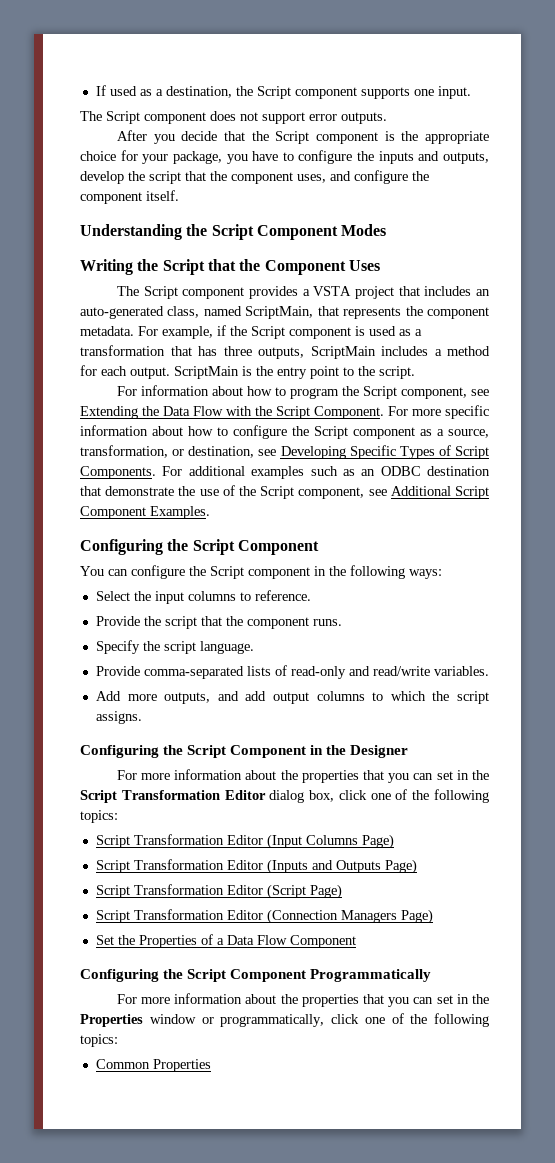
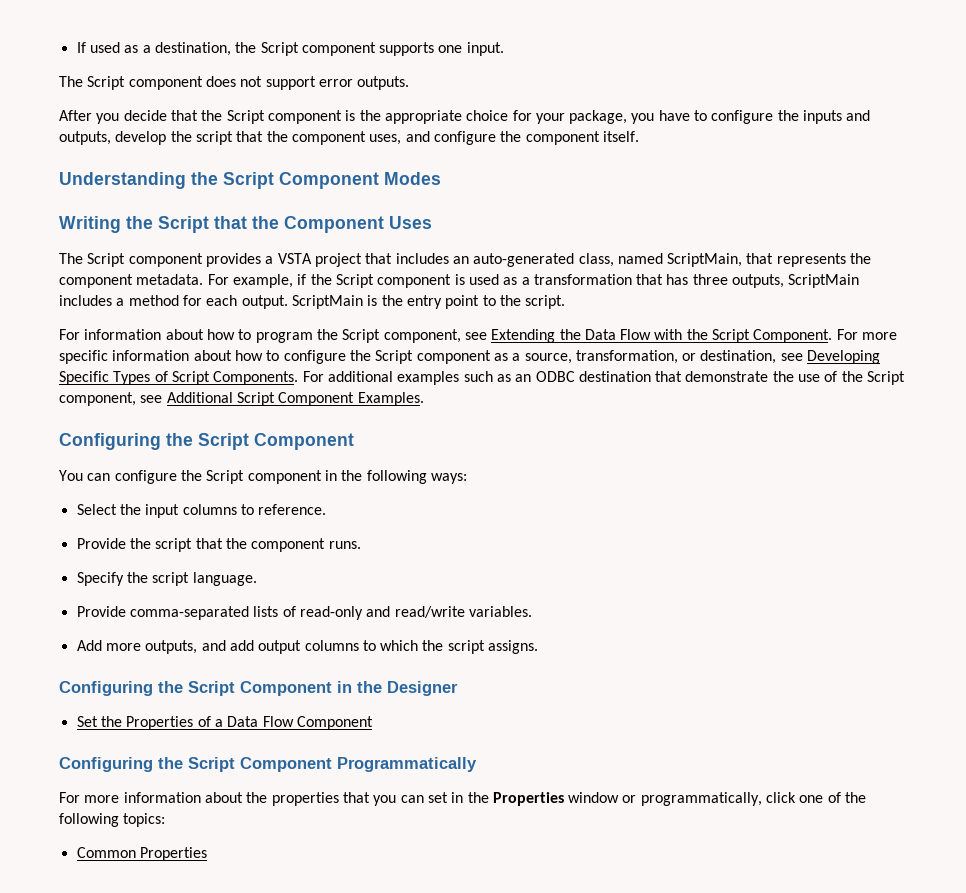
[116,769,489,783] [80,789,489,803] [80,810,118,823] [95,834,394,849] [95,859,417,874] [95,884,342,899] [95,909,433,924] // For more information about the properties that you can set in the Script Transformation Editor dialog box, click one of the following topics: // Script Transformation Editor (Input Columns Page) // Script Transformation Editor (Inputs and Outputs Page) // Script Transformation Editor (Script Page) // Script Transformation Editor (Connection Managers Page) -> (458, 688) none

